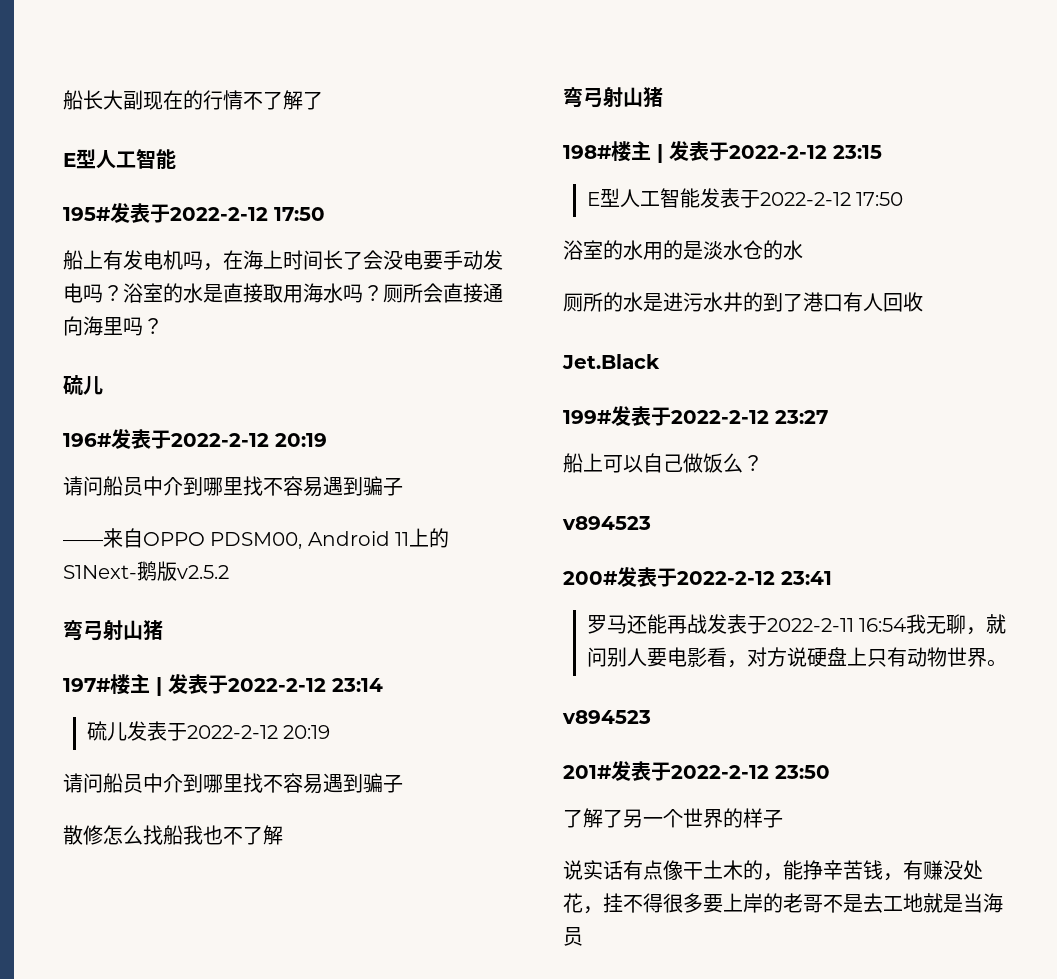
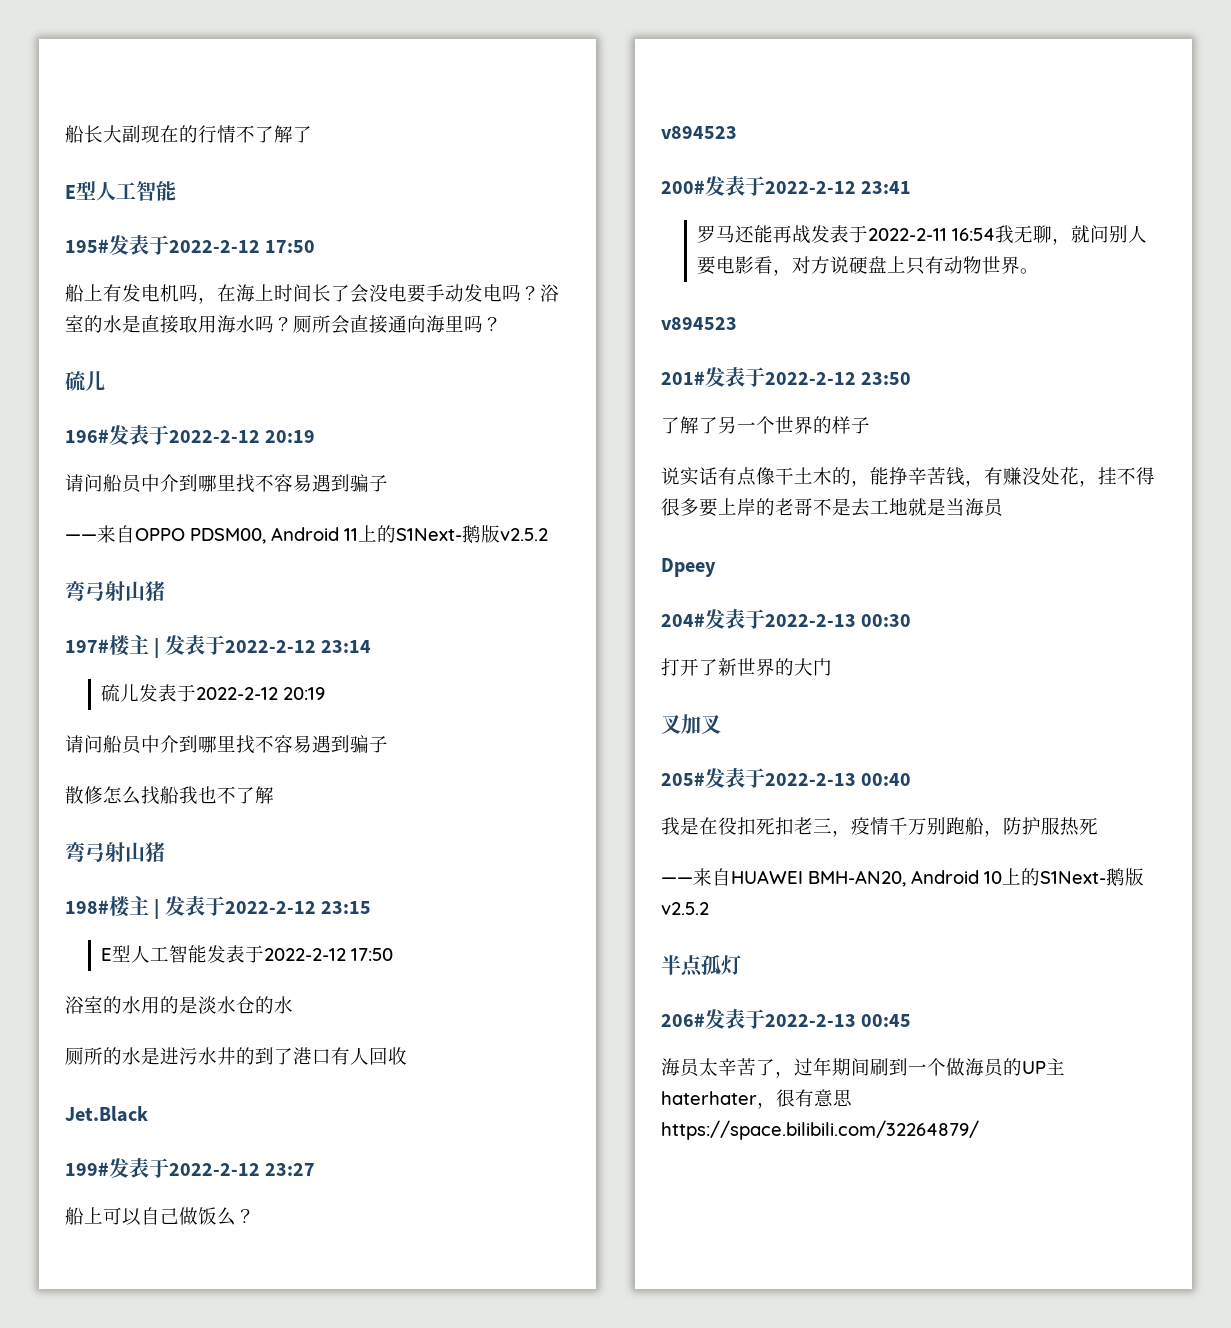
(583, 936) none -> [661,558,716,577] [661,609,912,629] [661,658,832,676] [661,714,721,734] [661,768,912,788] [661,817,1098,837] [661,868,1144,887] [661,902,709,915] [661,955,741,977] [661,1009,912,1029] [661,1057,1065,1078] [661,1089,852,1109] [661,1120,979,1140] // Dpeey // 204#发表于2022-2-13 00:30 // 打开了新世界的大门 // 叉加叉 // 205#发表于2022-2-13 00:40 // 我是在役扣死扣老三，疫情千万别跑船，防护服热死 // ——来自HUAWEI BMH-AN20, Android 10上的S1Next-鹅版v2.5.2 // 半点孤灯 // 206#发表于2022-2-13 00:45 // 海员太辛苦了，过年期间刷到一个做海员的UP主haterhater，很有意思https://space.bilibili.com/32264879/

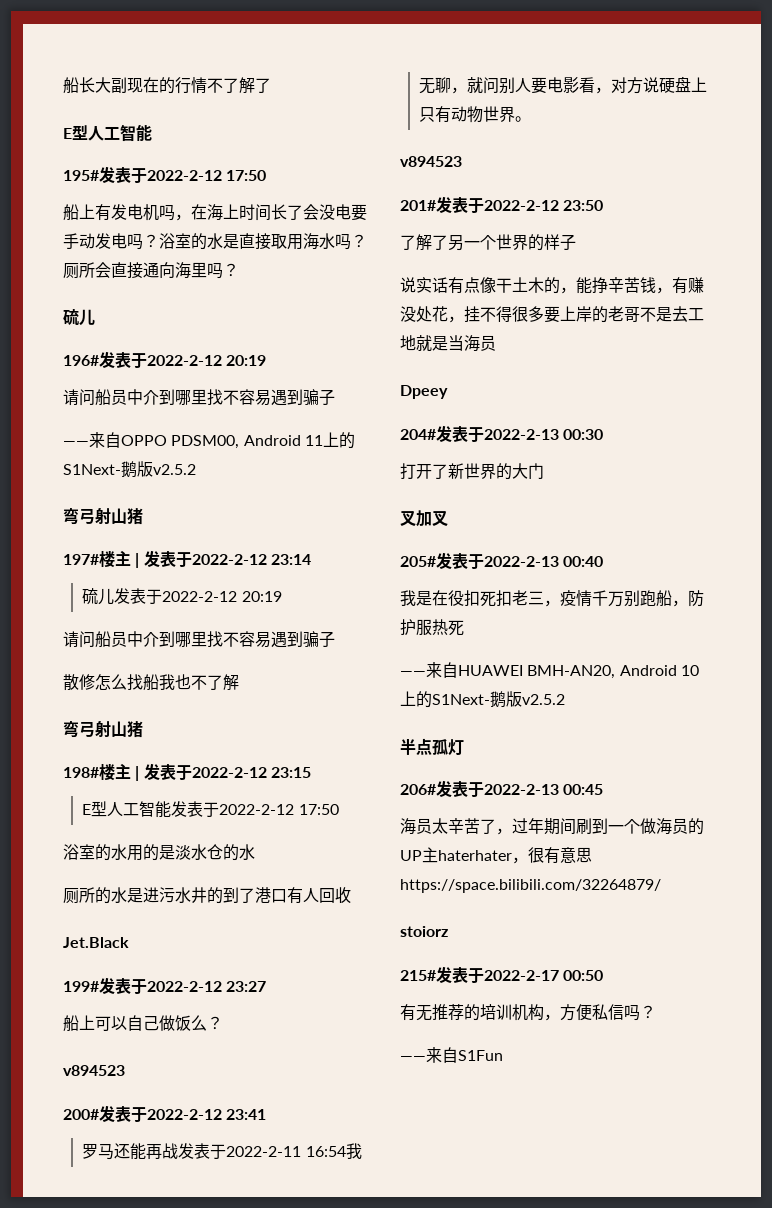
(979, 1130) none -> [400,926,448,937] [400,966,604,984] [400,1004,656,1021] [400,1047,503,1063] // stoiorz // 215#发表于2022-2-17 00:50 // 有无推荐的培训机构，方便私信吗？ // ——来自S1Fun

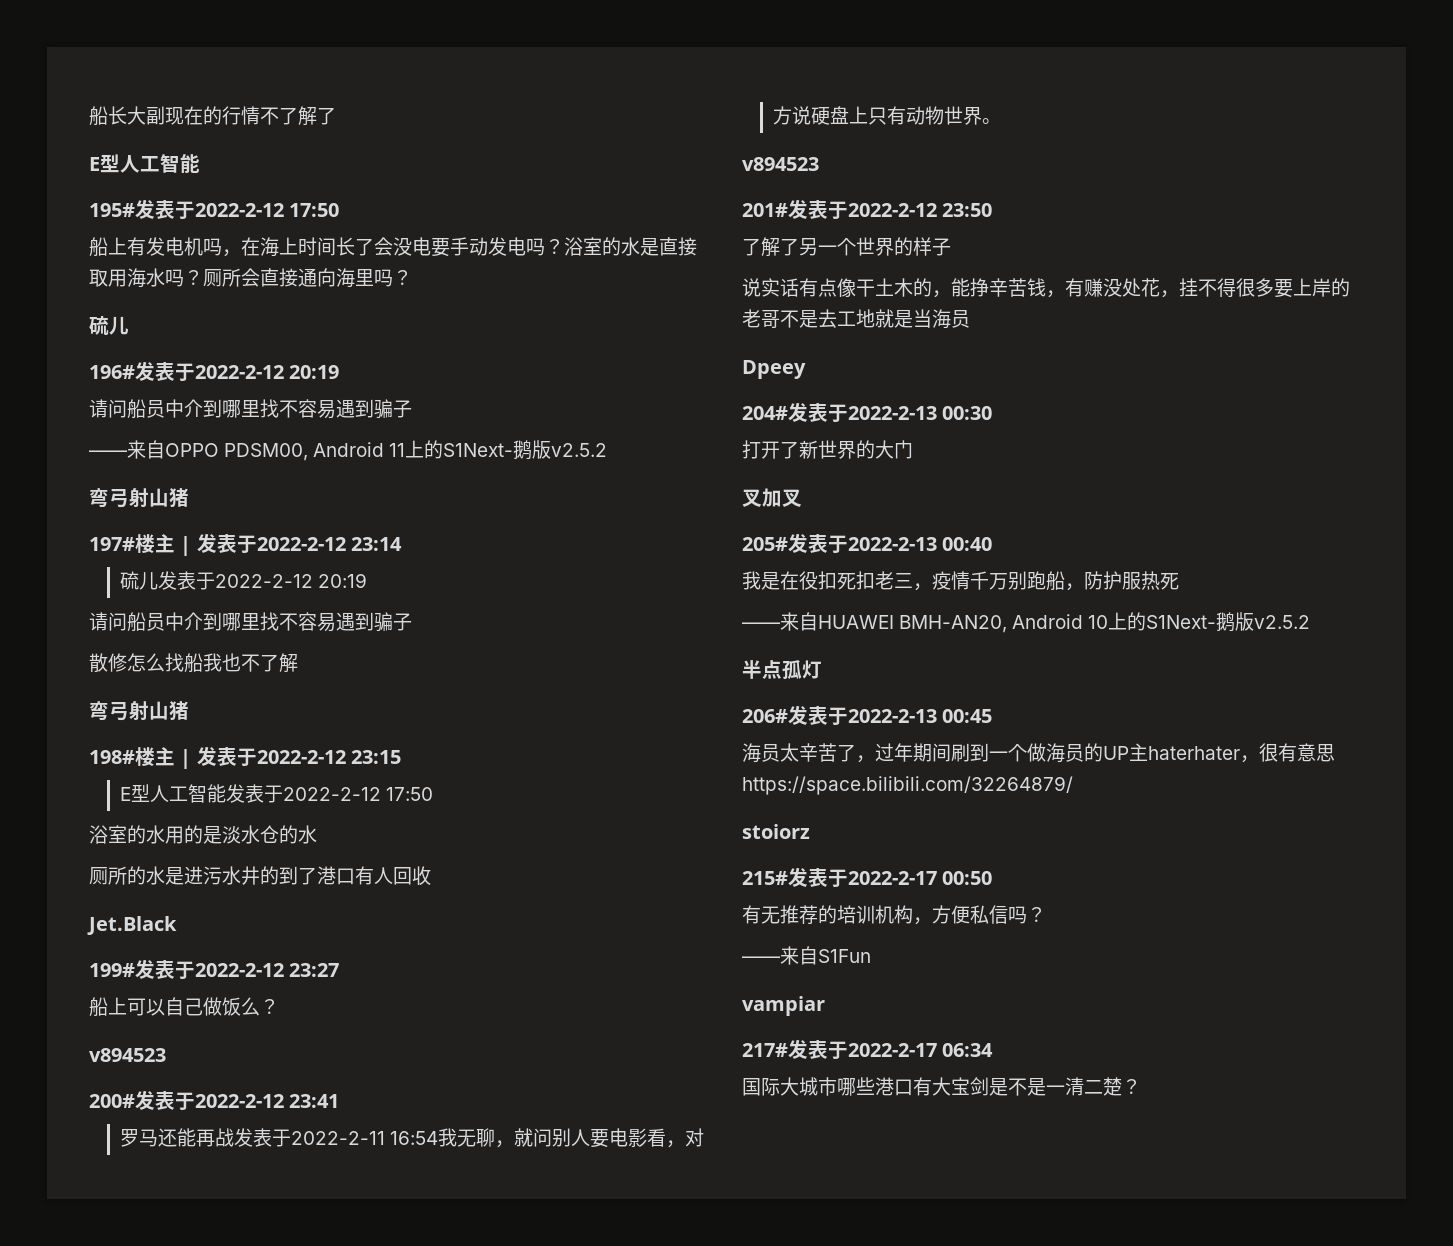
(503, 1055) none -> [742,996,825,1016] [742,1039,994,1059] [742,1077,1141,1096] // vampiar // 217#发表于2022-2-17 06:34 // 国际大城市哪些港口有大宝剑是不是一清二楚？

